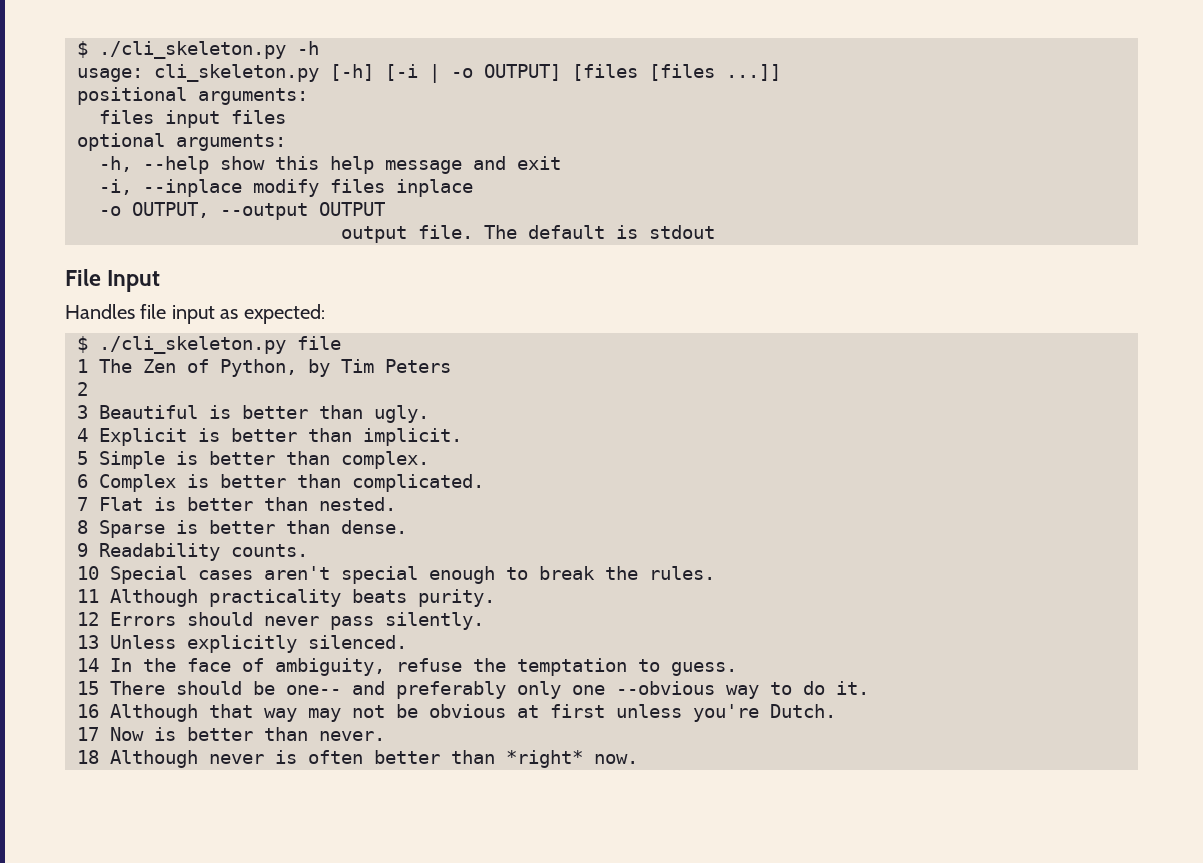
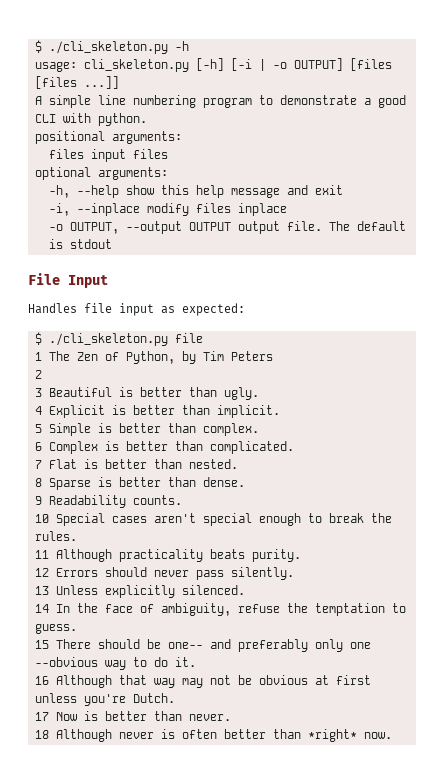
(781, 72) none -> [34,95,406,108] [34,113,147,126] // A simple line numbering program to demonstrate a good CLI with python.
(385, 209) // -> (231, 226) none

